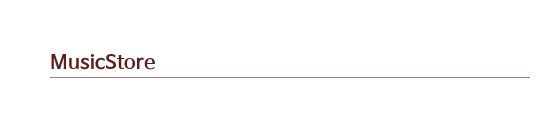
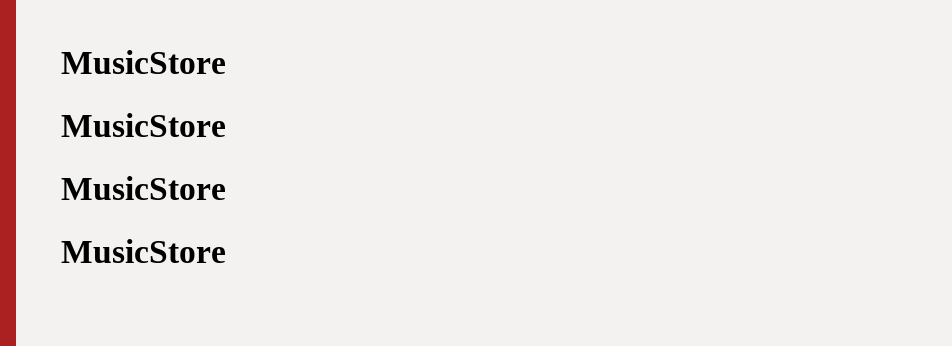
[50,54,155,70] MusicStore -> [61,50,226,74] [61,113,226,137] [61,176,226,200] [61,239,226,263] MusicStore // MusicStore // MusicStore // MusicStore

